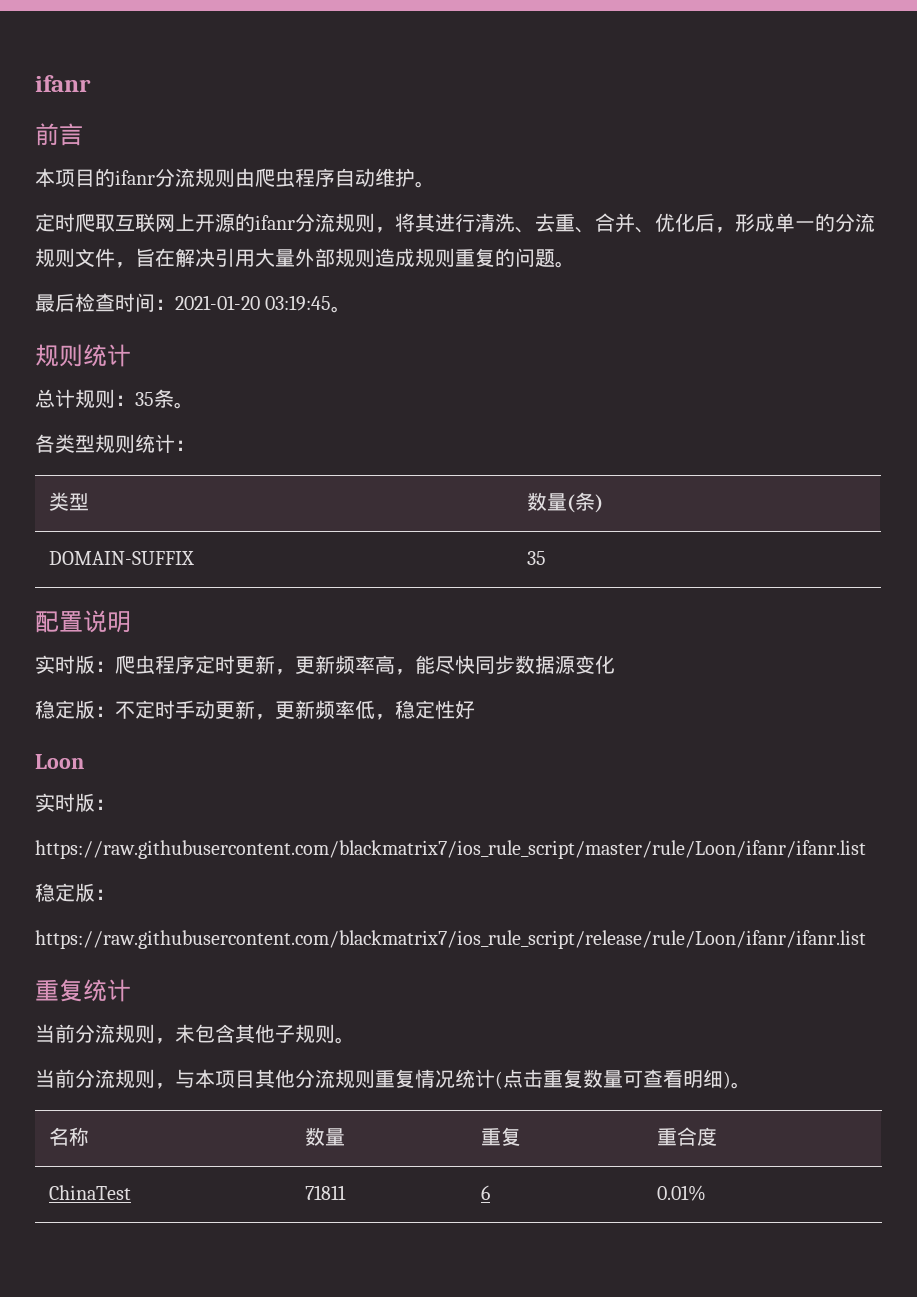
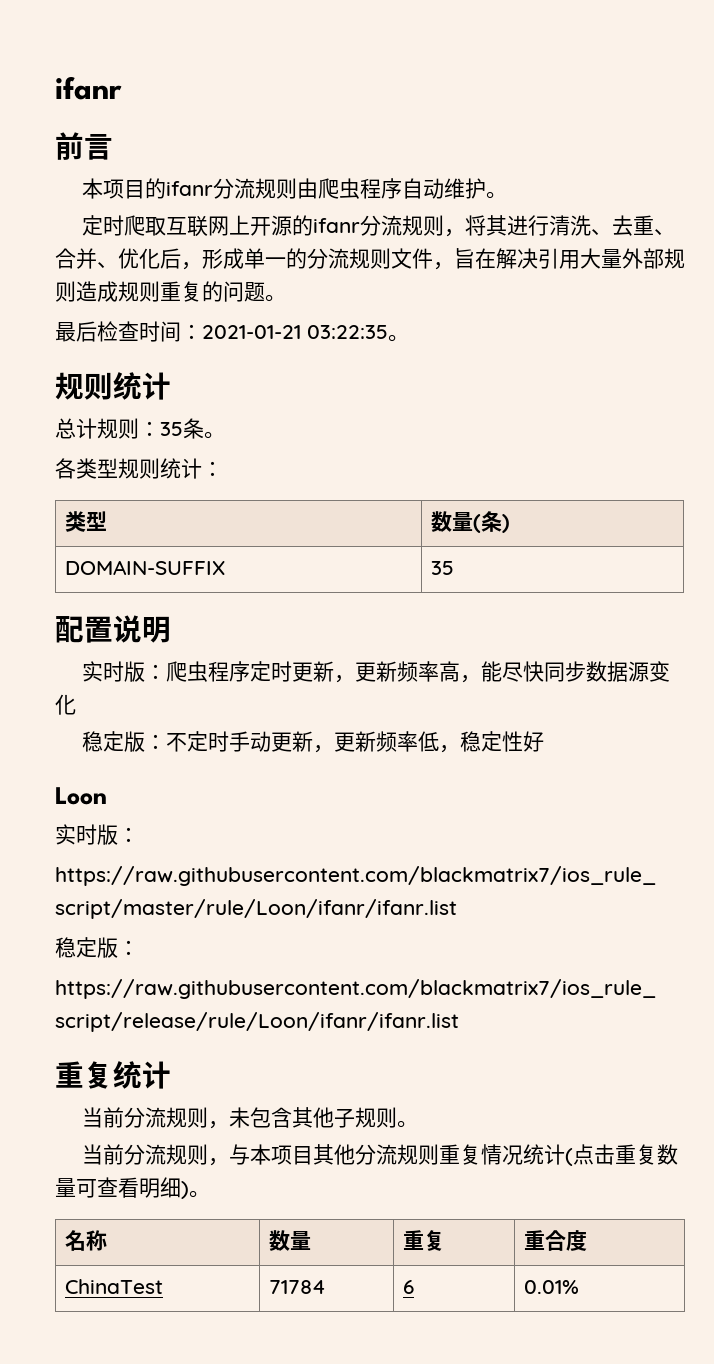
[175,295,332,311] 2021-01-20 03:19:45 -> [202,325,388,339] 2021-01-21 03:22:35
[305,1185,347,1200] 71811 -> [269,1280,327,1294] 71784

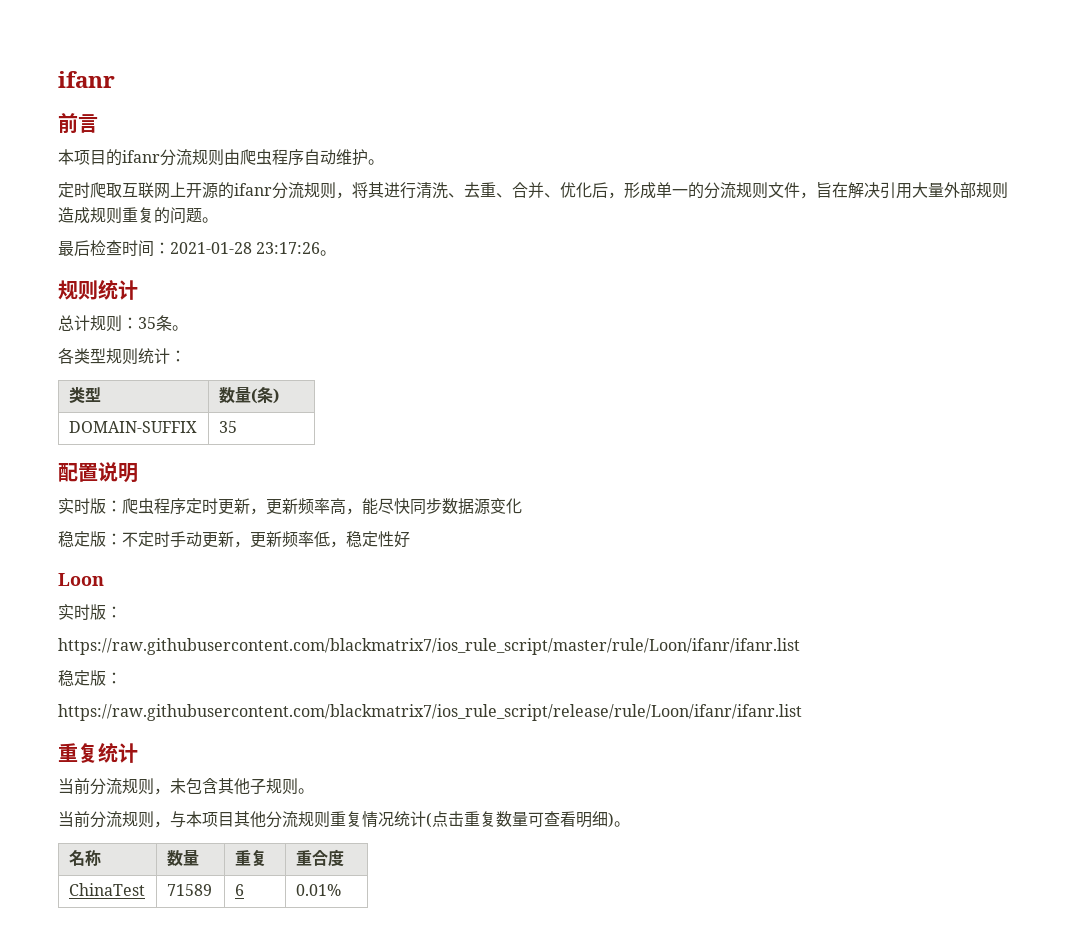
[202,325,388,339] 2021-01-21 03:22:35 -> [170,242,321,254] 2021-01-28 23:17:26
[269,1280,327,1294] 71784 -> [166,884,212,896] 71589

